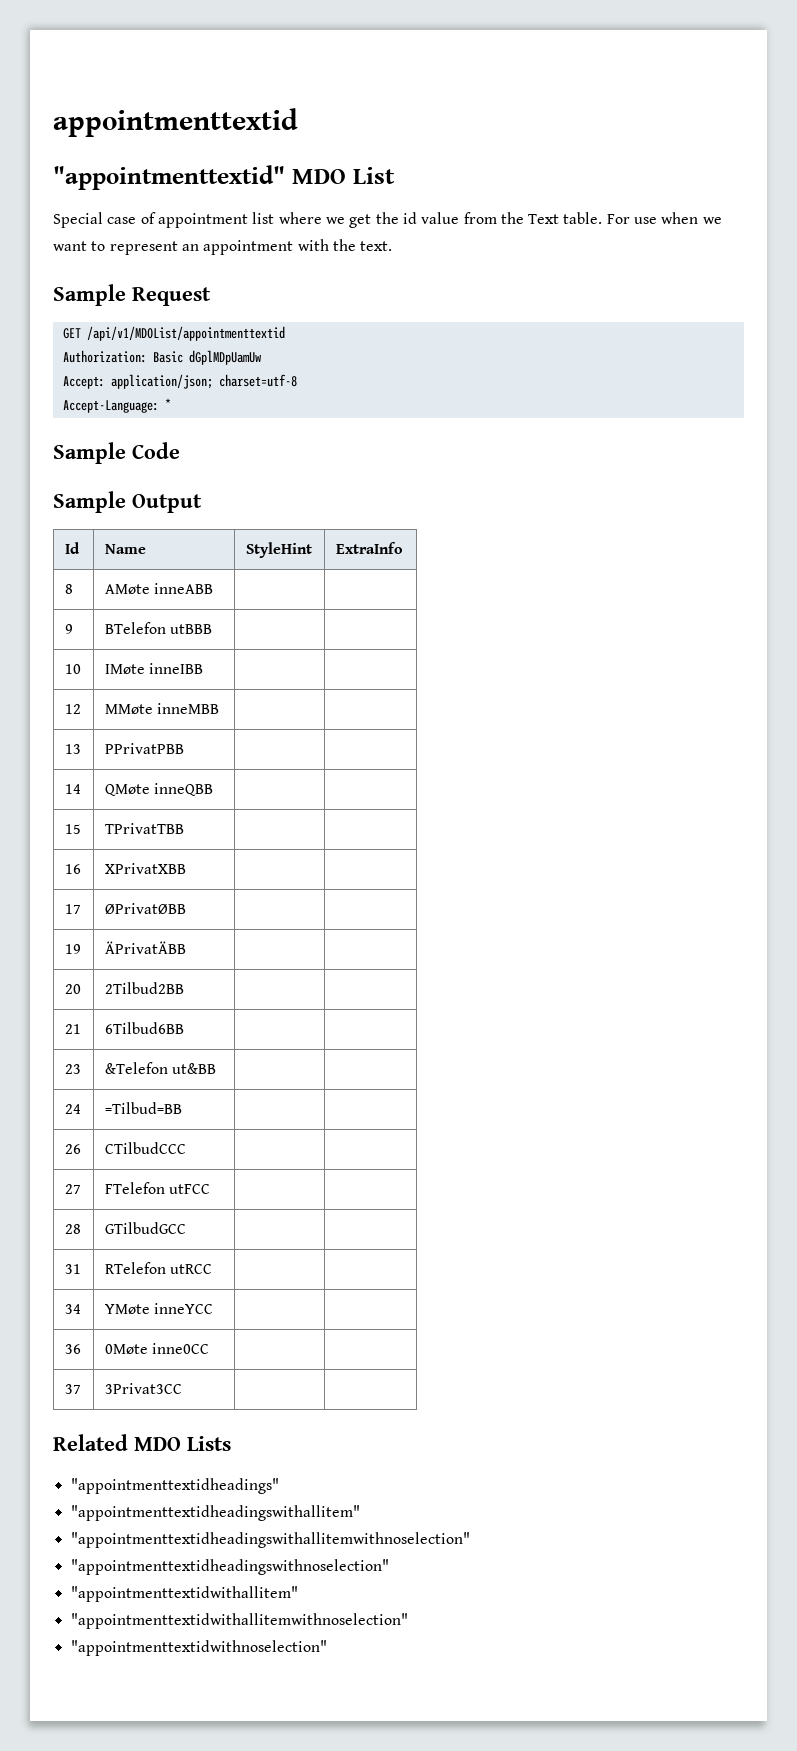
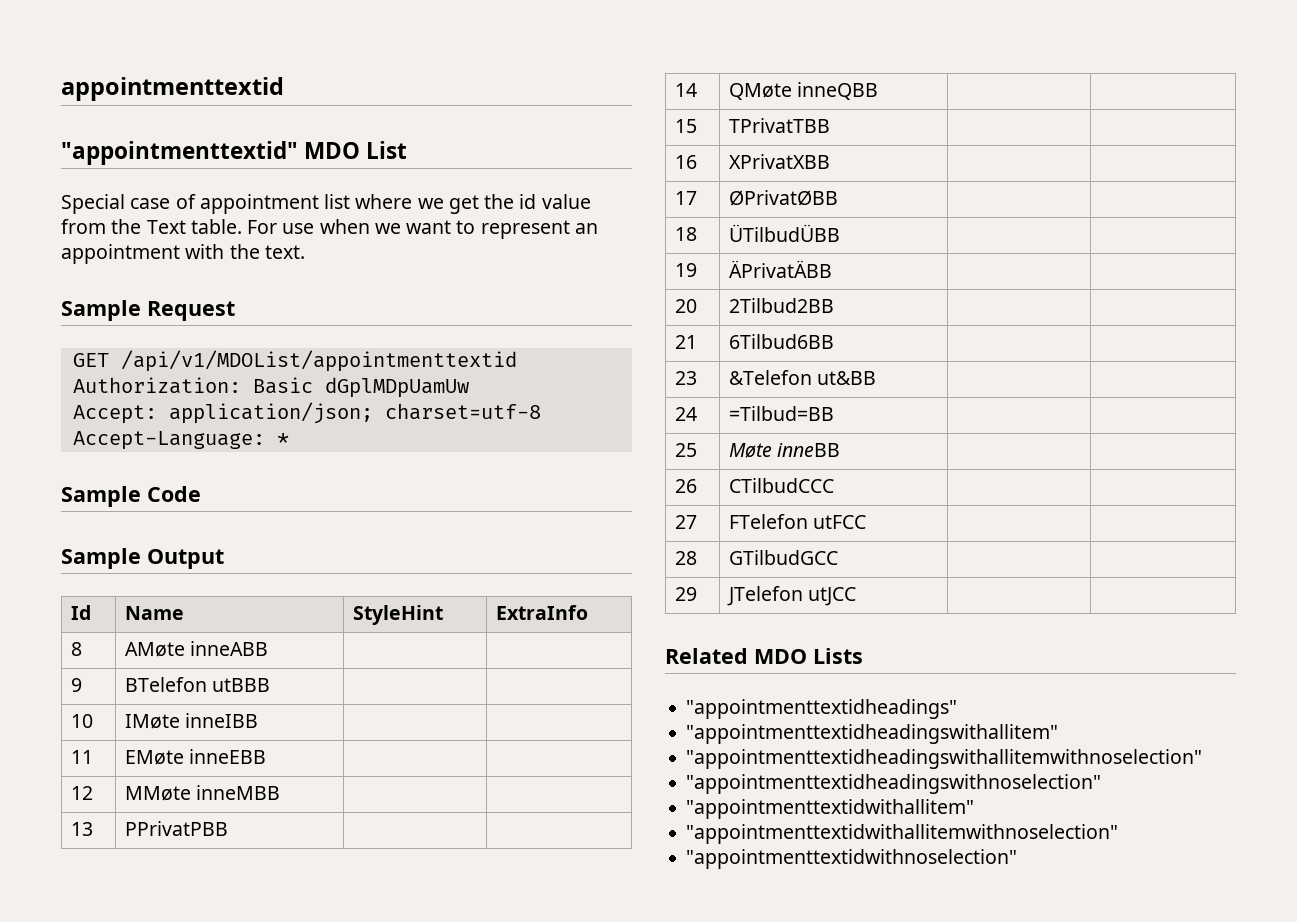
(204, 668) none -> [70,750,93,764] [124,749,267,765] // 11 | EMøte inneEBB | |
(186, 908) none -> [674,227,697,241] [728,224,840,242] // 18 | ÜTilbudÜBB | |
(182, 1108) none -> [674,443,697,457] [728,443,841,458] // 25 | Møte inneBB | |
[64,1264,81,1274] [104,1262,213,1274] [64,1304,81,1314] [104,1303,214,1314] [64,1344,81,1354] [104,1343,210,1354] [64,1384,81,1394] [104,1383,182,1394] 31 | RTelefon utRCC | | // 34 | YMøte inneYCC | | // 36 | 0Møte inne0CC | | // 37 | 3Privat3CC -> [674,587,697,601] [726,586,857,606] 29 | JTelefon utJCC

